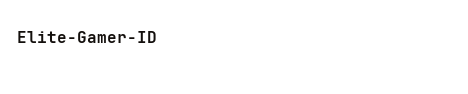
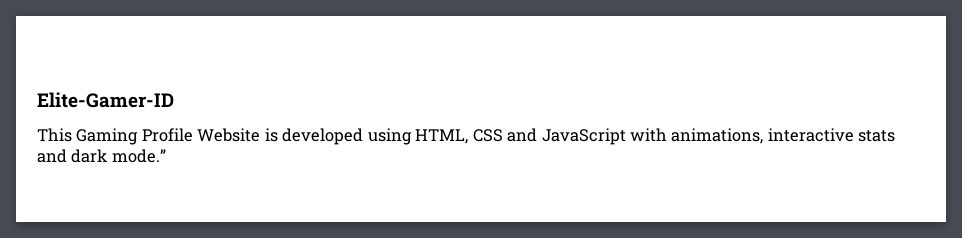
(157, 37) none -> [37,128,896,145] [37,149,166,163] // This Gaming Profile Website is developed using HTML, CSS and JavaScript with animations, interactive stats and dark mode.”

